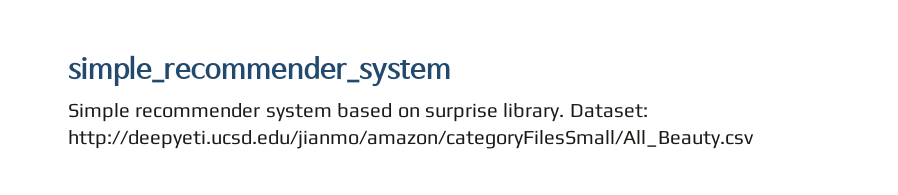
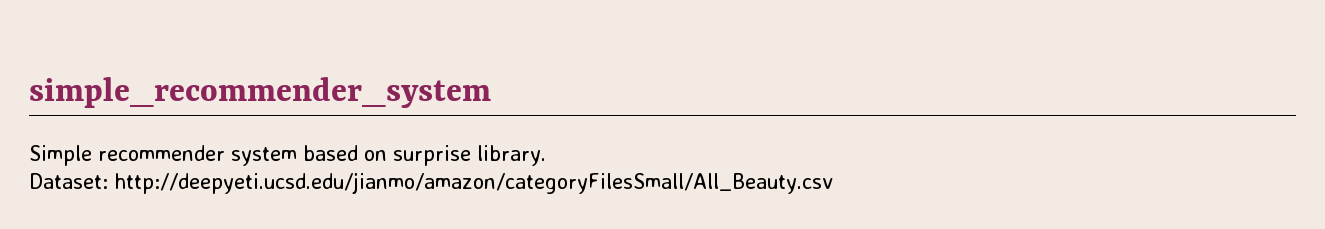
(565, 112) none -> (546, 155) //

